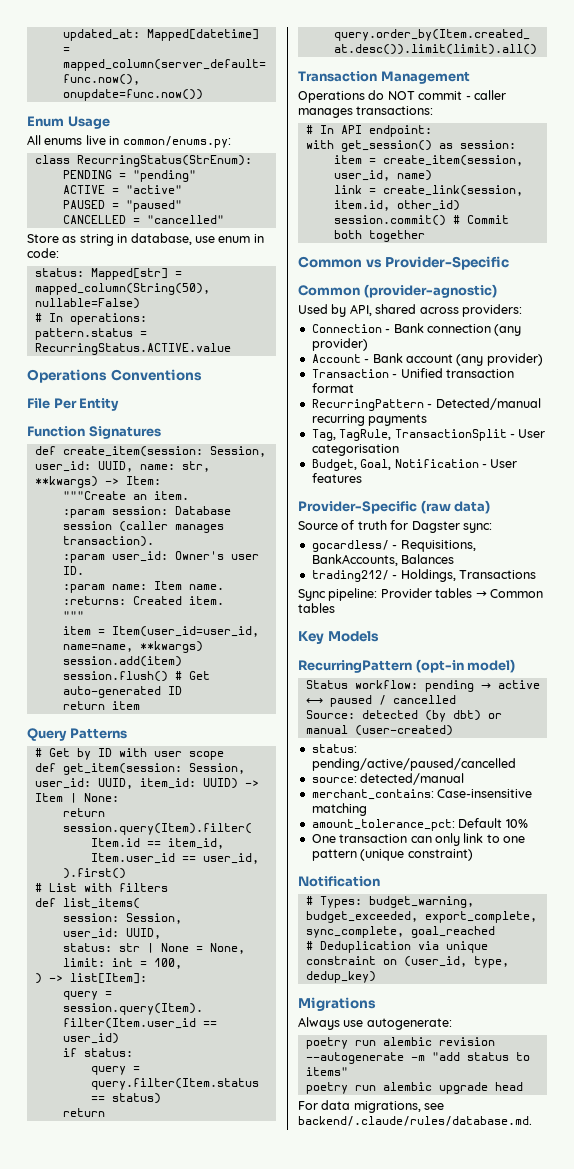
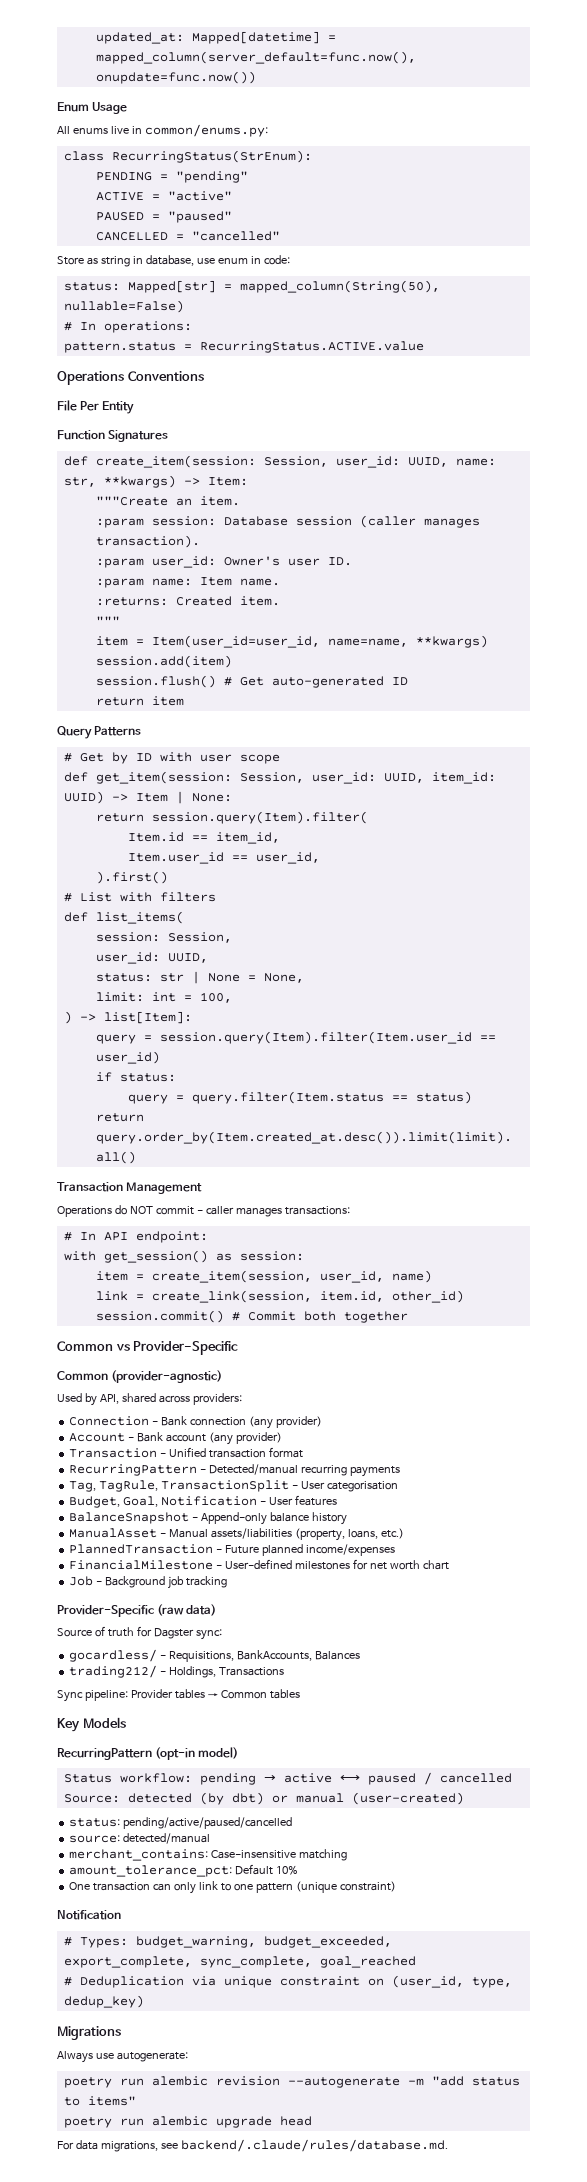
(362, 478) none -> [69,1512,347,1525] [69,1528,404,1541] [69,1544,395,1556] [69,1559,449,1570] [69,1576,227,1589] // BalanceSnapshot - Append-only balance history // ManualAsset - Manual assets/liabilities (property, loans, etc.) // PlannedTransaction - Future planned income/expenses // FinancialMilestone - User-defined milestones for net worth chart // Job - Background job tracking

